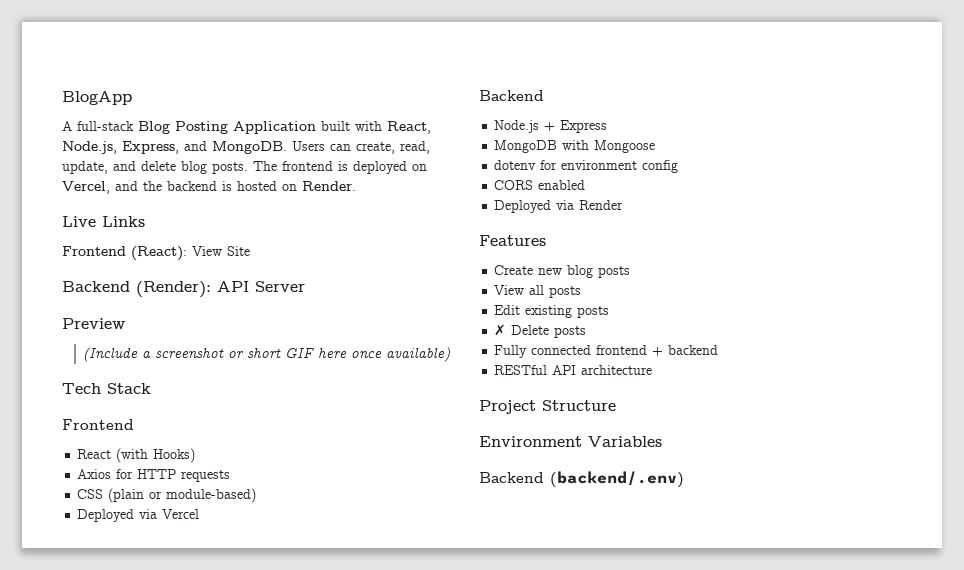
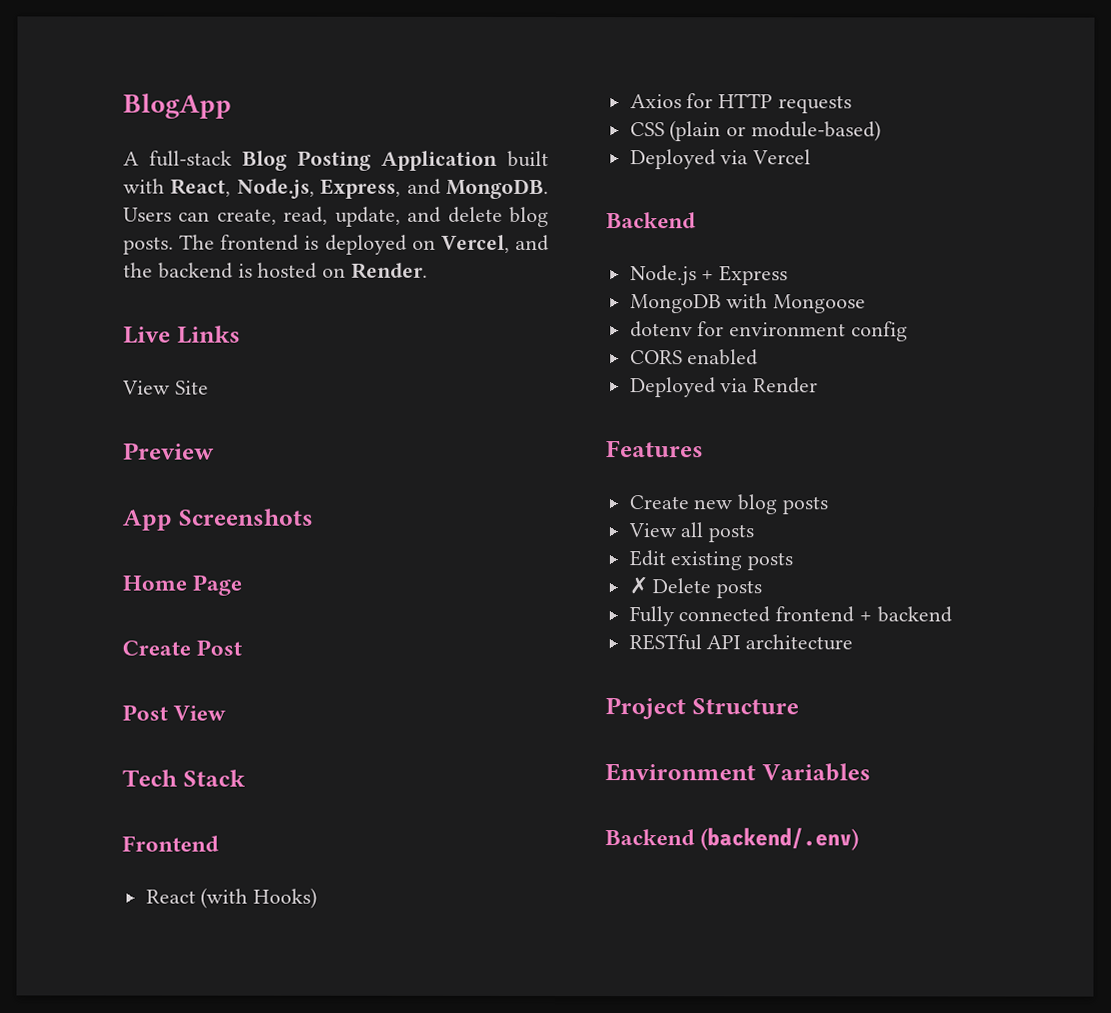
[62,246,187,261] Frontend (React): -> (241, 334) none
[62,281,305,298] [62,318,125,329] [83,347,451,362] Backend (Render): API Server // Preview // (Include a screenshot or short GIF here once available) -> [123,442,215,460] [122,508,313,531] [122,574,243,596] [122,639,243,656] [122,704,227,721] Preview // App Screenshots // Home Page // Create Post // Post View

